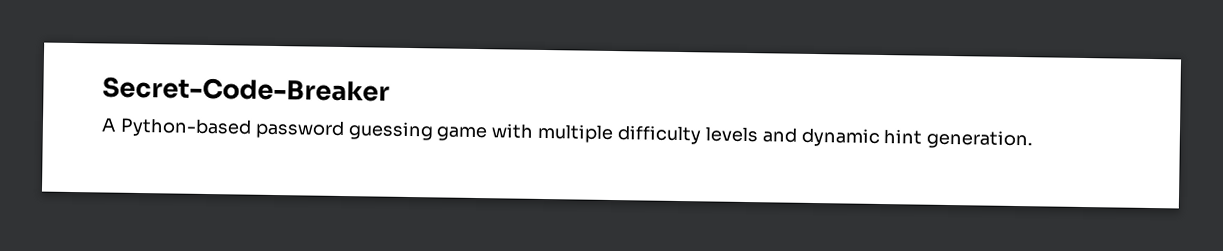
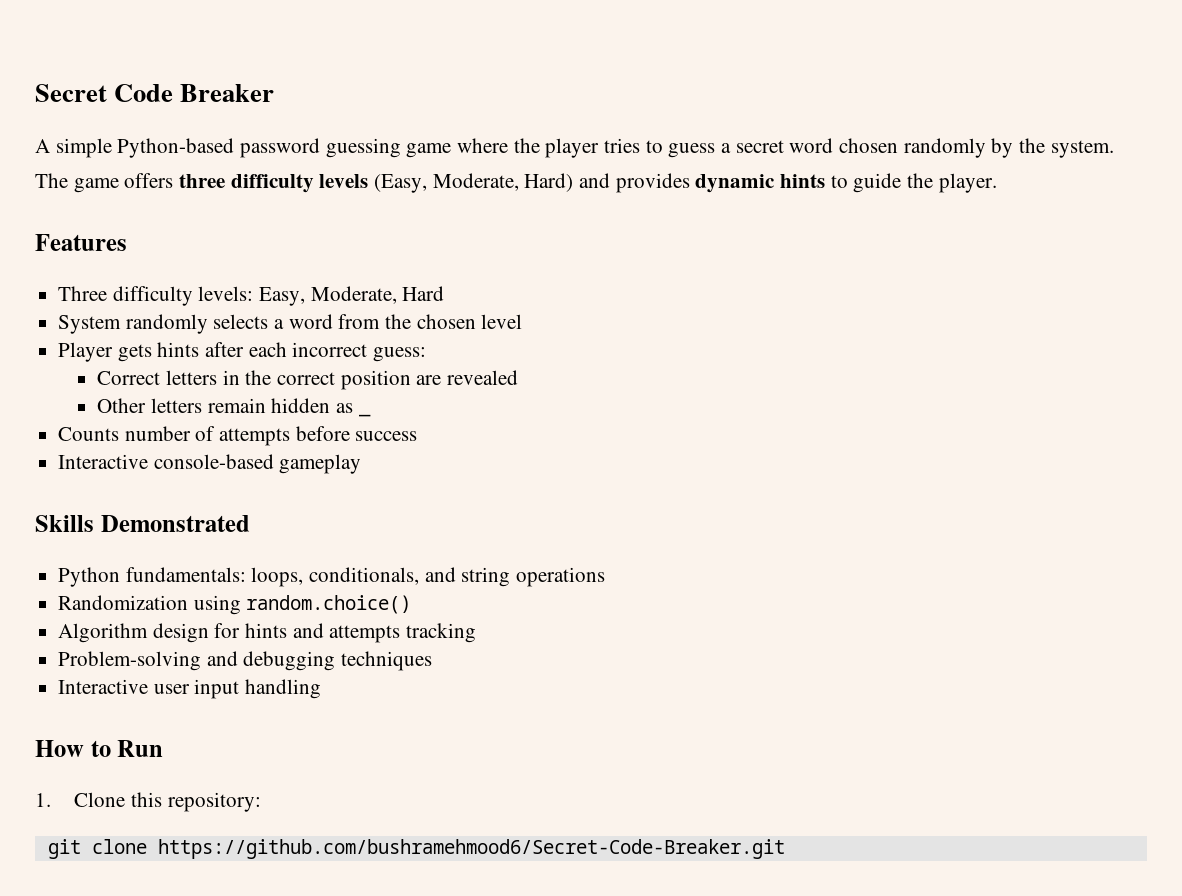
[102,76,390,102] Secret-Code-Breaker -> [35,84,275,102] Secret Code Breaker
(117, 124) none -> [55,138,112,158] simple
[491,123,1034,150] with multiple difficulty levels and dynamic hint generation. -> [457,138,1114,158] [35,173,997,193] [35,234,127,251] [58,286,445,306] [58,314,523,334] [58,342,427,362] [97,370,519,390] [97,398,354,413] [358,413,371,417] [58,426,418,446] [58,454,362,474] [35,515,250,532] [58,567,606,587] [58,595,412,615] [58,623,477,643] [58,651,433,671] [58,679,322,699] [35,740,164,757] [35,792,261,812] [47,839,785,859] where the player tries to guess a secret word chosen randomly by the system. // The game offers three difficulty levels (Easy, Moderate, Hard) and provides dynamic hints to guide the player. // Features // Three difficulty levels: Easy, Moderate, Hard // System randomly selects a word from the chosen level // Player gets hints after each incorrect guess: // Correct letters in the correct position are revealed // Other letters remain hidden as _ // Counts number of attempts before success // Interactive console-based gameplay // Skills Demonstrated // Python fundamentals: loops, conditionals, and string operations // Randomization using random.choice() // Algorithm design for hints and attempts tracking // Problem-solving and debugging techniques // Interactive user input handling // How to Run // 1. Clone this repository: // git clone https://github.com/bushramehmood6/Secret-Code-Breaker.git

